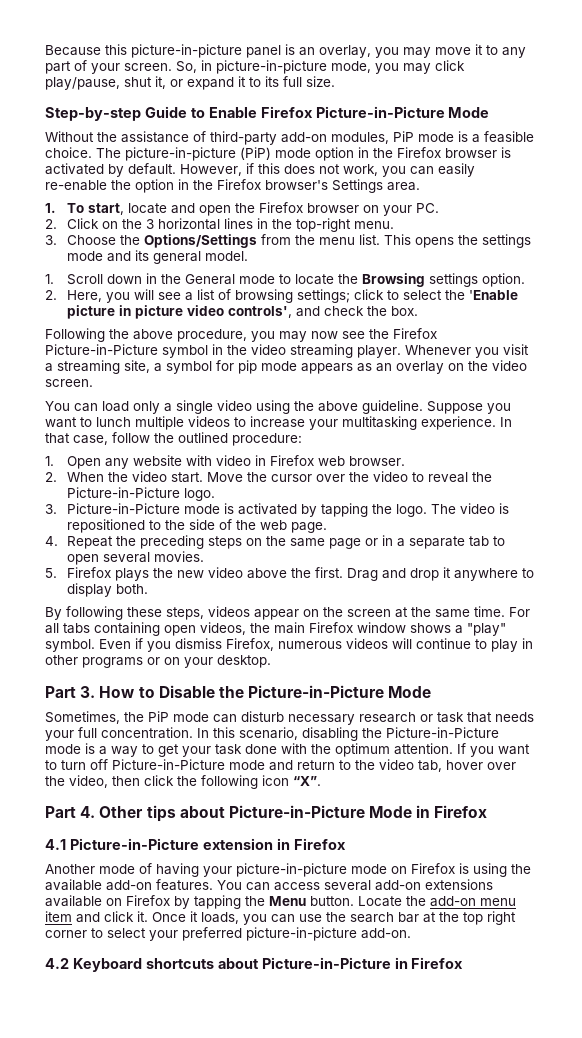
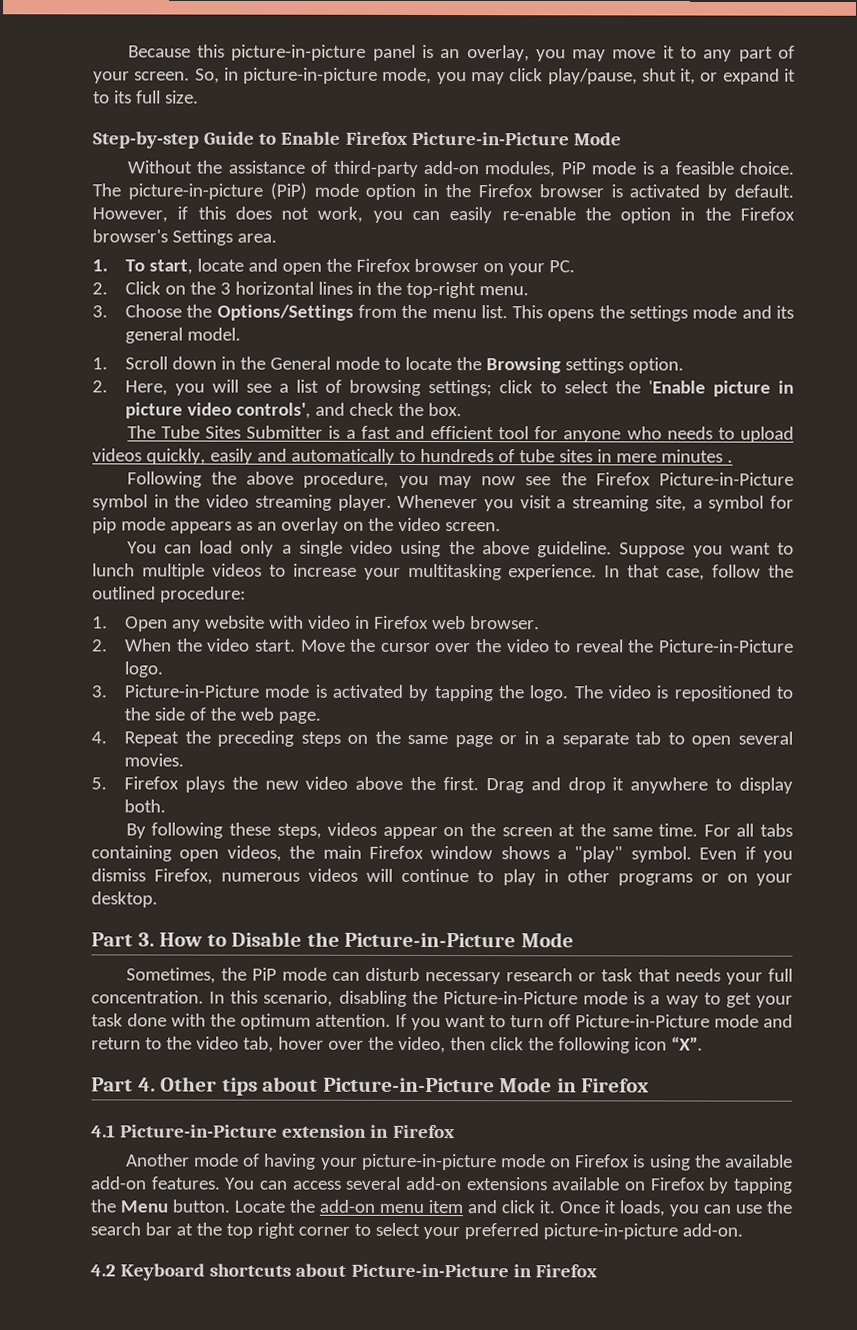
(419, 311) none -> [126,425,794,443] [92,448,733,465] // The Tube Sites Submitter is a fast and efficient tool for anyone who needs to upload videos quickly, easily and automatically to hundreds of tube sites in mere minutes .

